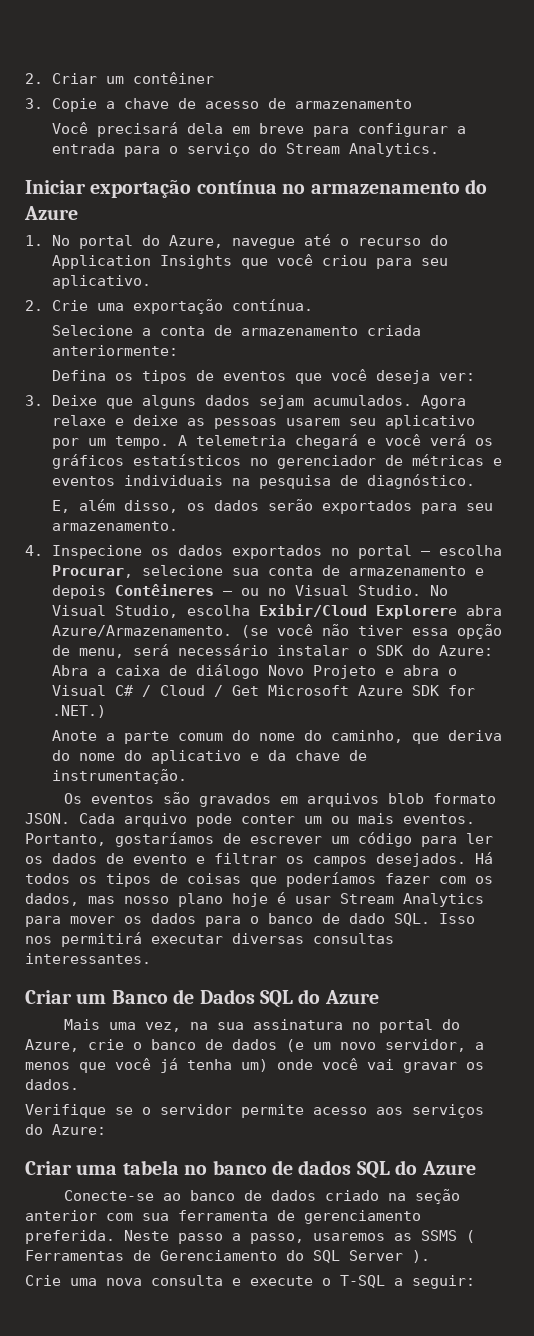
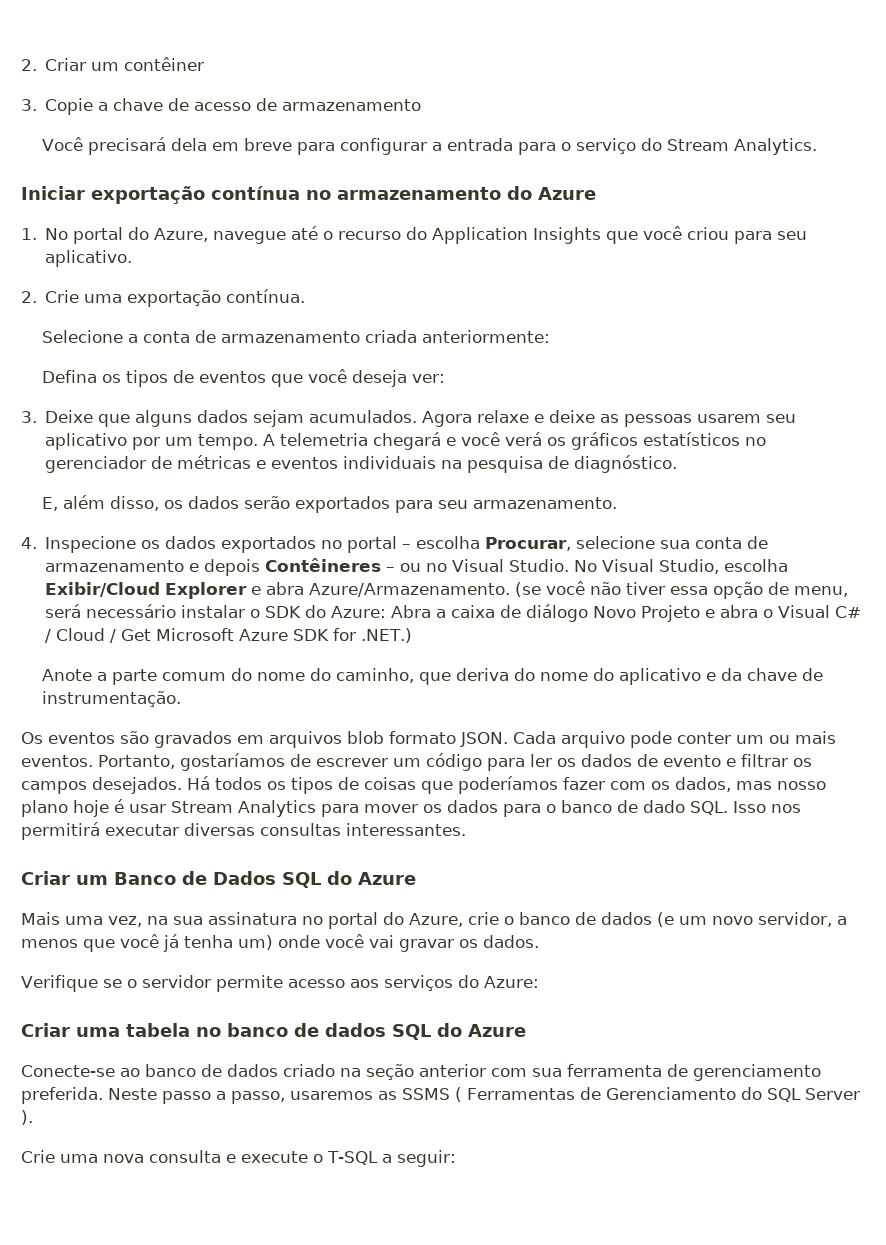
[376,605,458,619] Explorere -> [165,582,262,599] Explorer e

